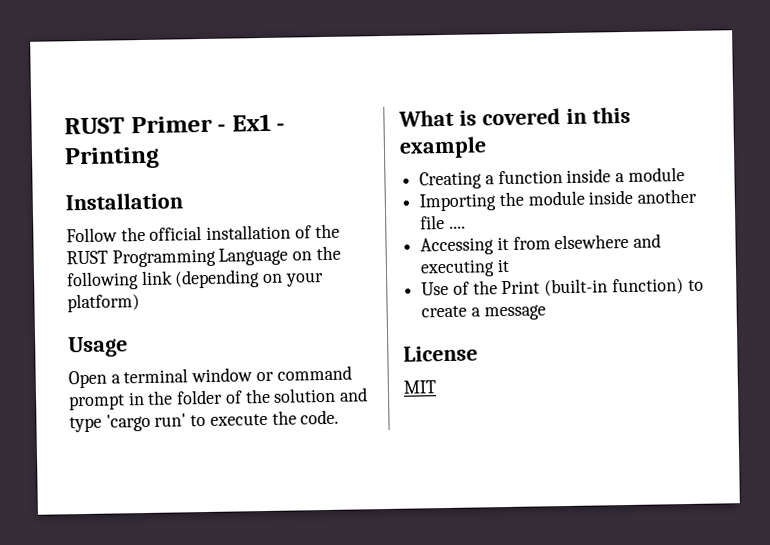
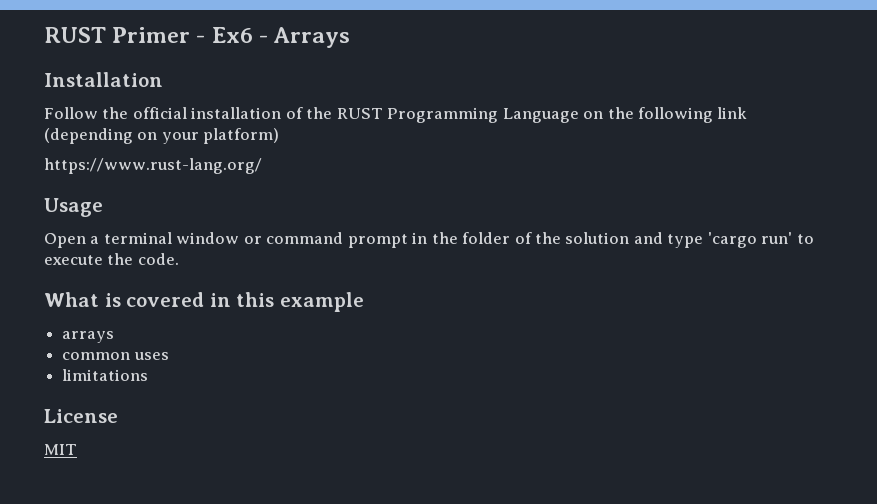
[231,113,286,132] [64,146,160,170] Ex1 - Printing -> [211,27,351,48] Ex6 - Arrays
(140, 303) none -> [44,158,262,174] // https://www.rust-lang.org/
[419,167,685,190] [419,188,698,212] [420,214,466,230] [420,233,662,256] [420,258,510,278] [421,278,704,297] [421,304,546,321] Creating a function inside a module // Importing the module inside another file .... // Accessing it from elsewhere and executing it // Use of the Print (built-in function) to create a message -> [62,331,115,343] [62,352,169,360] [62,369,149,381] arrays // common uses // limitations

